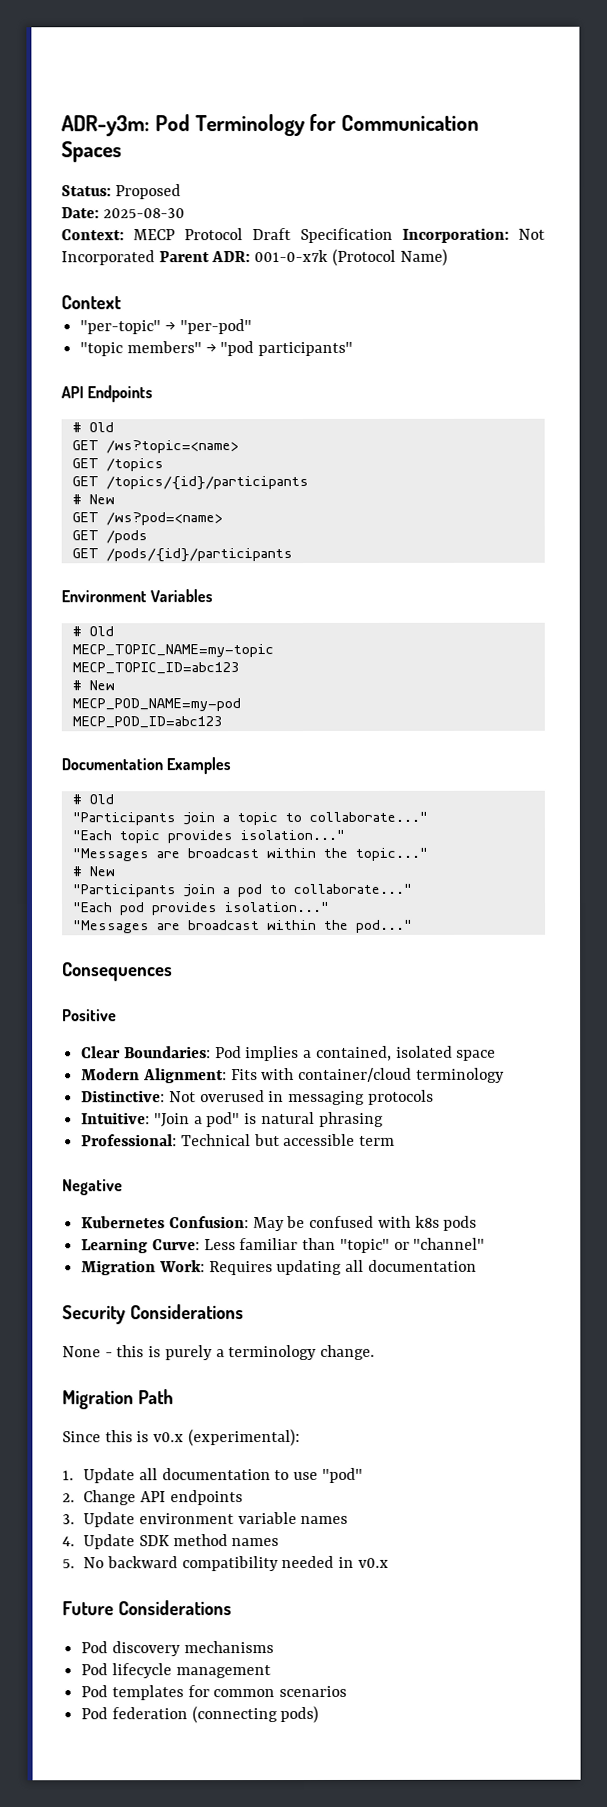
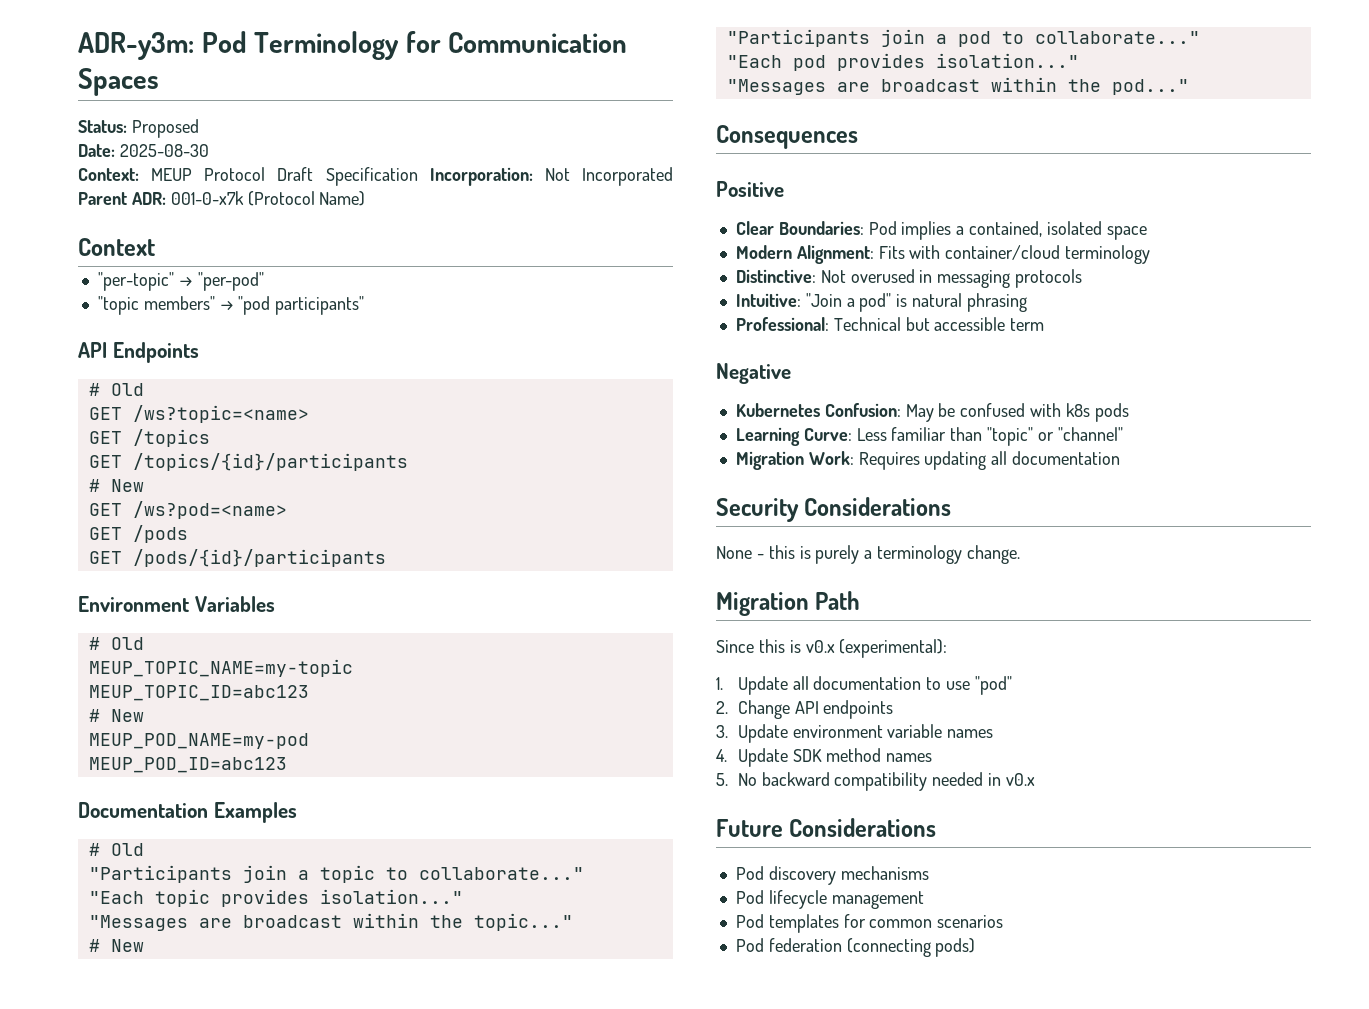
[133,229,175,241] MECP -> [151,168,193,181] MEUP
[71,644,274,658] [71,662,239,675] [71,680,115,691] [71,698,241,712] [71,716,222,729] MECP_TOPIC_NAME=my-topic // MECP_TOPIC_ID=abc123 // # New // MECP_POD_NAME=my-pod // MECP_POD_ID=abc123 -> [88,659,353,677] [88,685,309,701] [88,709,144,722] [88,733,309,749] [88,757,287,773] MEUP_TOPIC_NAME=my-topic // MEUP_TOPIC_ID=abc123 // # New // MEUP_POD_NAME=my-pod // MEUP_POD_ID=abc123

